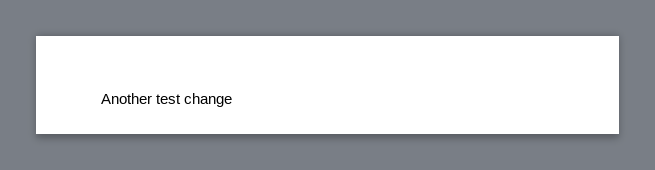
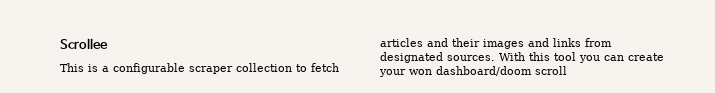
[101,93,233,107] Another test change -> [60,38,108,49] [60,63,339,74] [380,38,612,49] [380,52,664,63] [379,66,567,77] Scrollee // This is a configurable scraper collection to fetch articles and their images and links from designated sources. With this tool you can create your won dashboard/doom scroll

